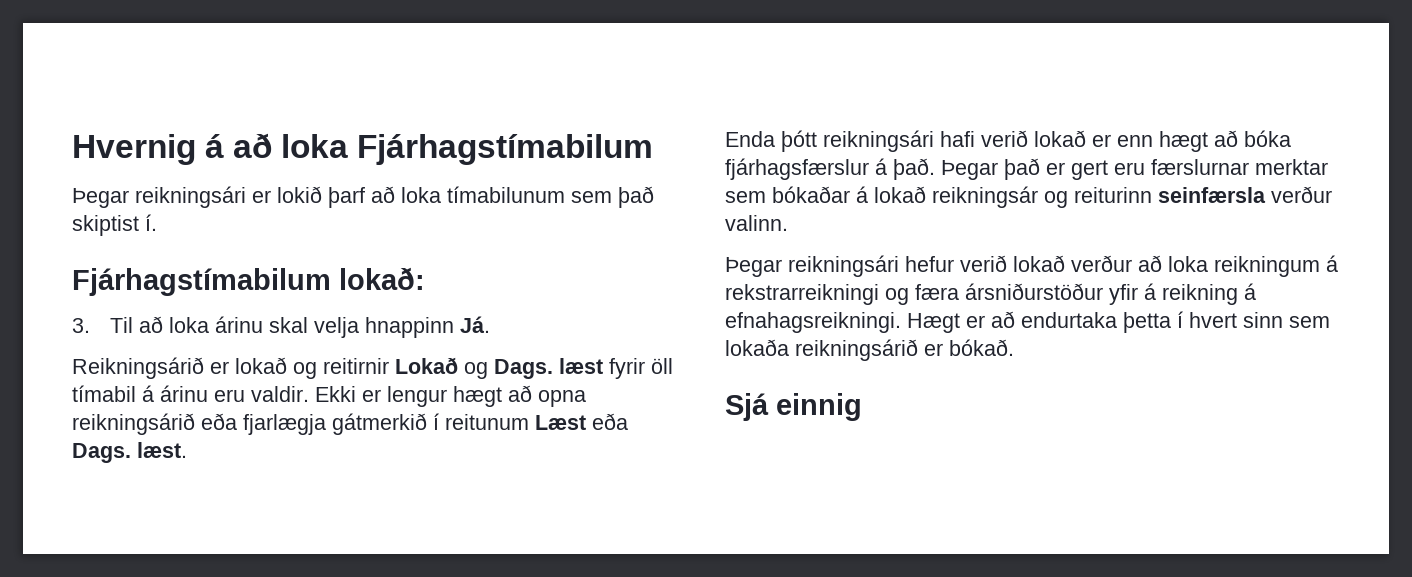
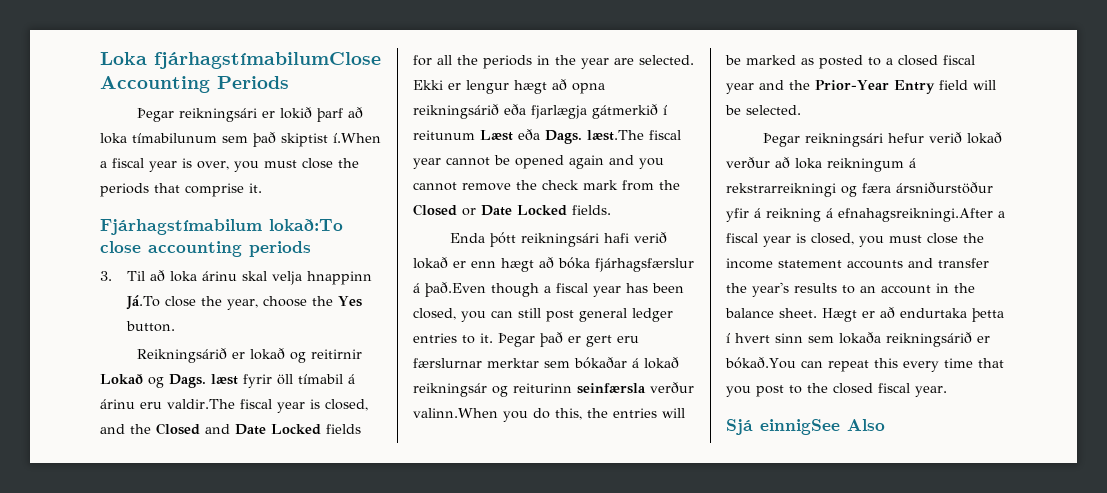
[72,133,654,165] Hvernig á að loka Fjárhagstímabilum -> [100,52,381,69] [100,76,289,93] Loka fjárhagstímabilumClose Accounting Periods
[145,214,157,231] [72,267,425,296] í. // Fjárhagstímabilum lokað: -> [333,133,381,143] [100,158,359,172] [100,183,262,197] [100,219,343,235] [100,241,311,257] í.When a fiscal year is over, you must close the periods that comprise it. // Fjárhagstímabilum lokað:To close accounting periods
[460,316,491,333] Já. -> [125,295,363,310] [125,321,175,332] Já.To close the year, choose the Yes button.
[251,386,309,402] valdir. -> [167,399,368,413] [100,423,361,435] [413,55,694,69] valdir.The fiscal year is closed, and the Closed and Date Locked fields for all the periods in the year are selected.
[137,442,187,458] læst. -> [587,130,681,141] [413,155,664,169] [413,180,680,191] [413,204,611,216] læst.The fiscal year cannot be opened again and you cannot remove the check mark from the Closed or Date Locked fields.
[893,158,935,180] það. -> [425,282,684,297] [413,308,673,322] [413,333,493,344] það.Even though a fiscal year has been closed, you can still post general ledger entries to it.
[725,215,788,231] valinn. -> [413,408,685,422] [725,55,975,69] [726,80,996,94] [725,105,801,115] valinn.When you do this, the entries will be marked as posted to a closed fiscal year and the Prior-Year Entry field will be selected.
[725,312,901,333] efnahagsreikningi. -> [838,208,1005,222] [726,233,984,247] [726,258,989,269] [726,282,975,297] [725,308,817,318] efnahagsreikningi.After a fiscal year is closed, you must close the income statement accounts and transfer the year's results to an account in the balance sheet.
[949,339,1014,356] bókað. -> [725,357,1004,372] [726,383,947,397] bókað.You can repeat this every time that you post to the closed fiscal year.
[776,393,862,421] einnig -> [760,419,885,435] einnigSee Also

